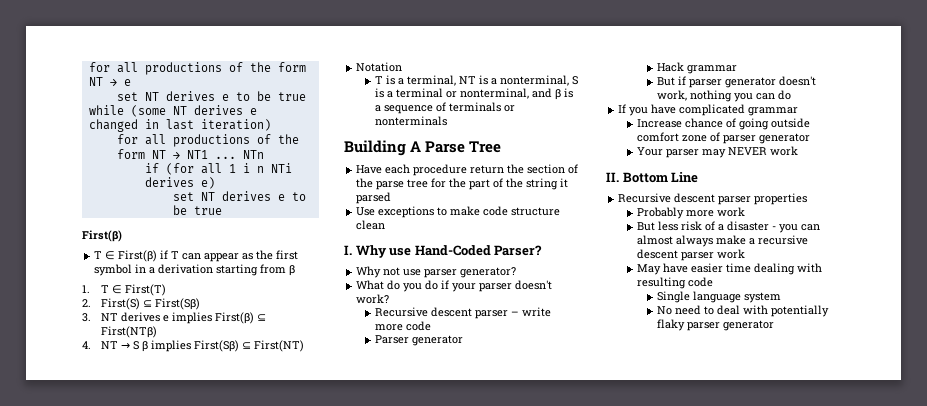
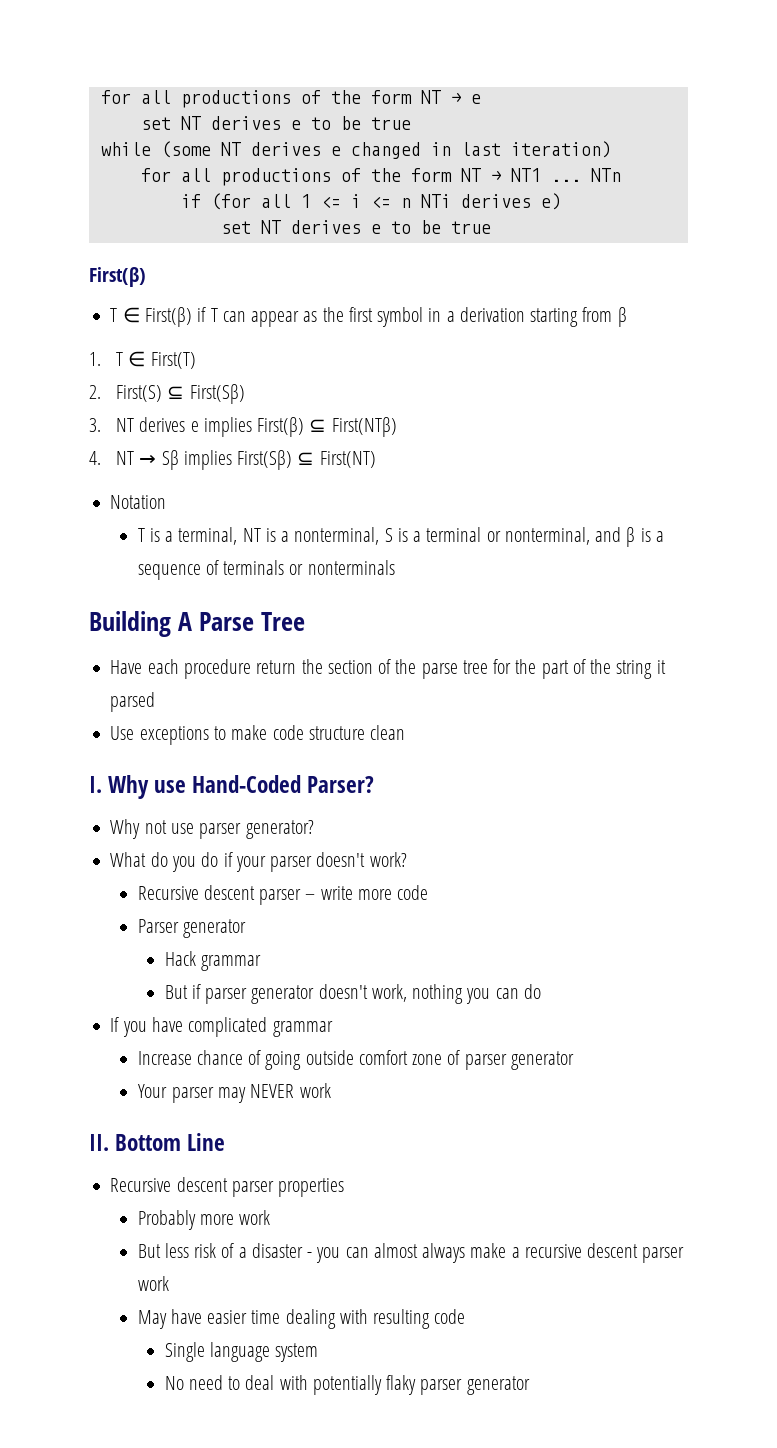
[242,163,250,173] i -> [320,194,391,208] <= i <=
[133,341,149,352] S β -> [161,450,179,470] Sβ

